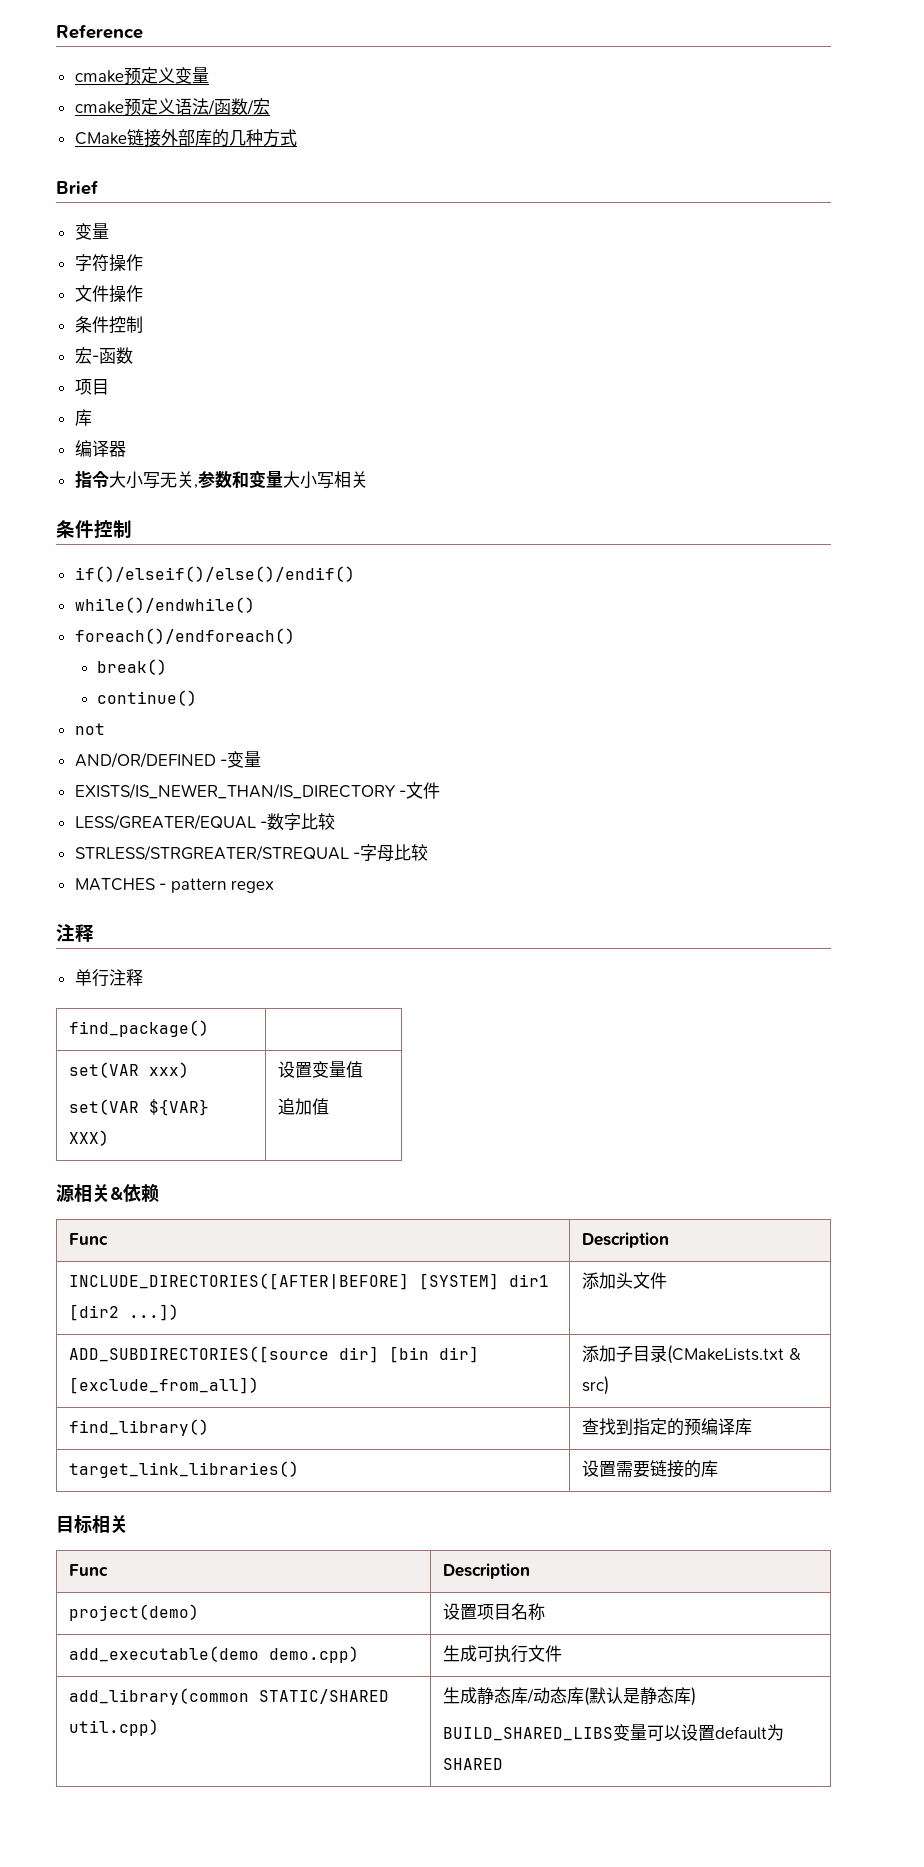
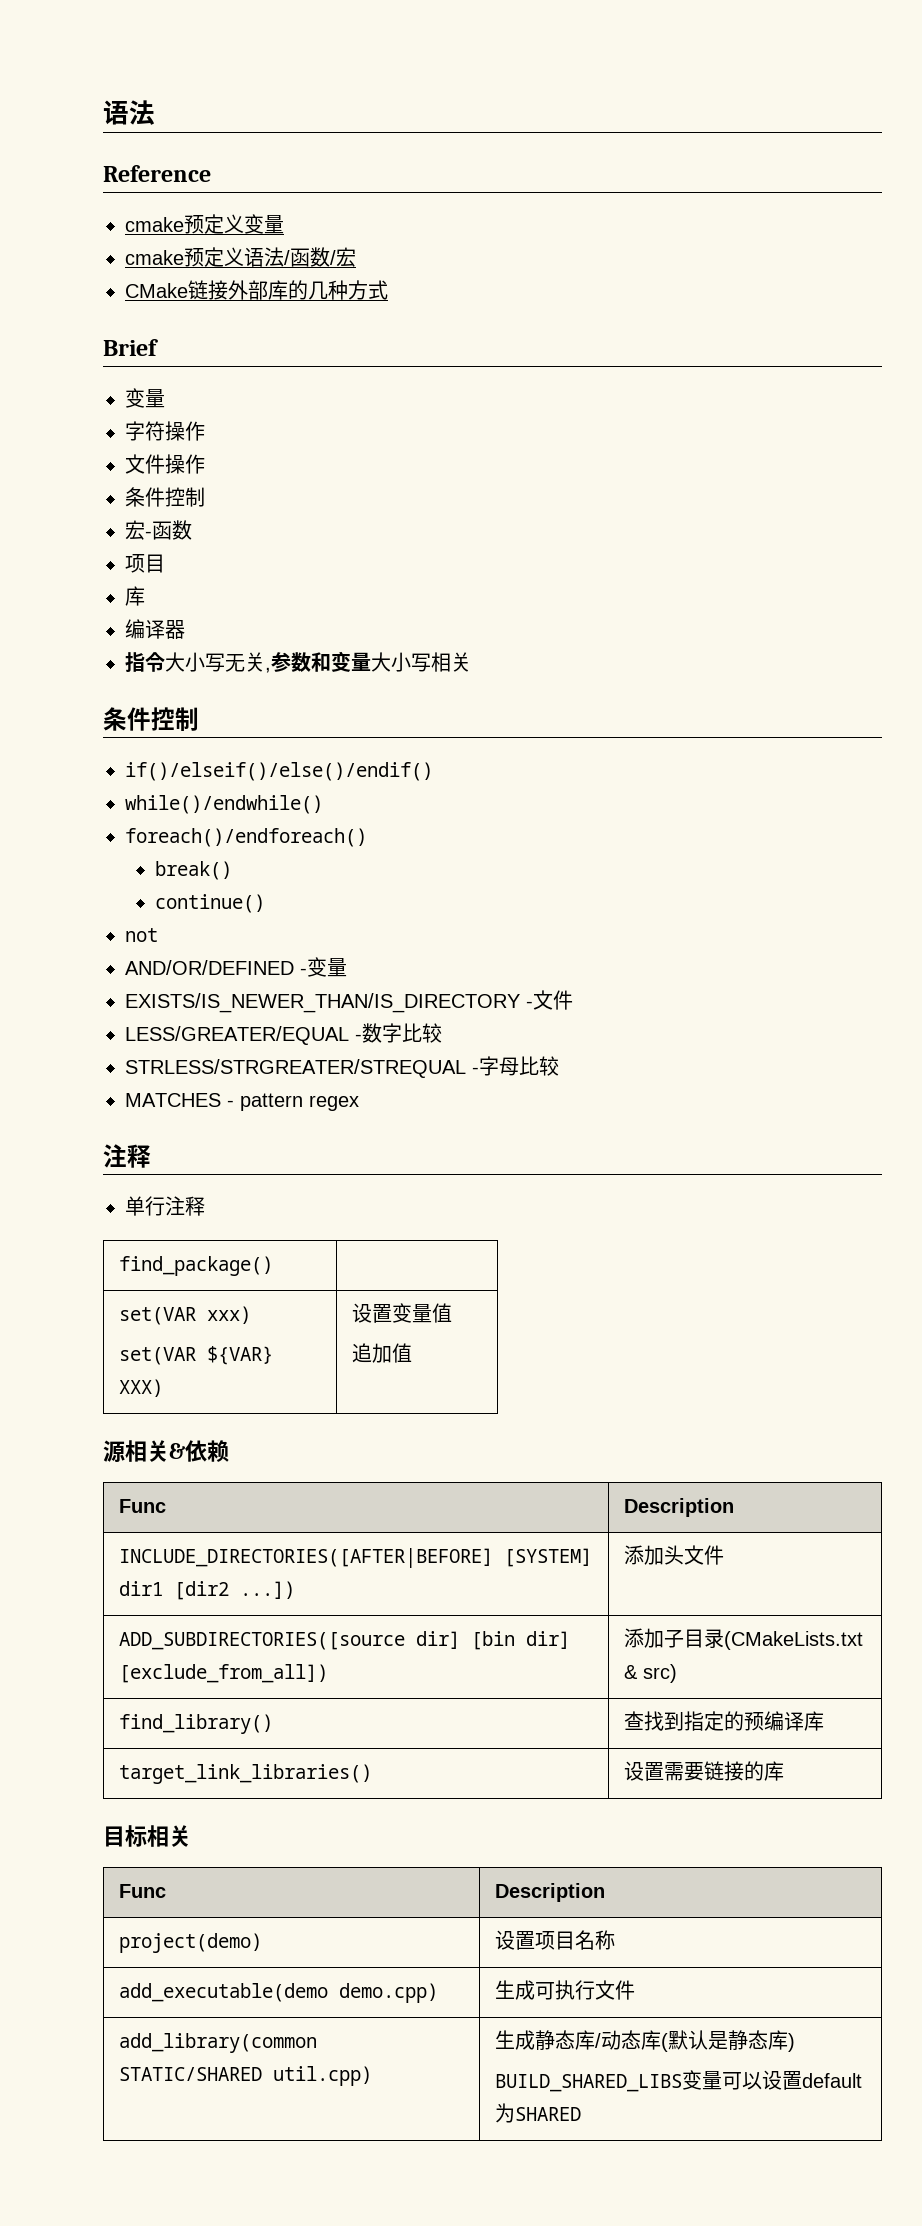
(56, 31) none -> [103,100,155,125] 语法 //

